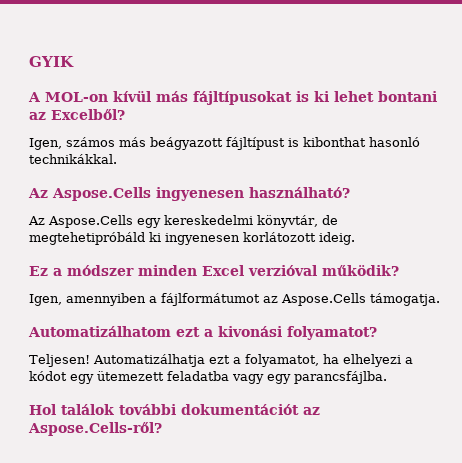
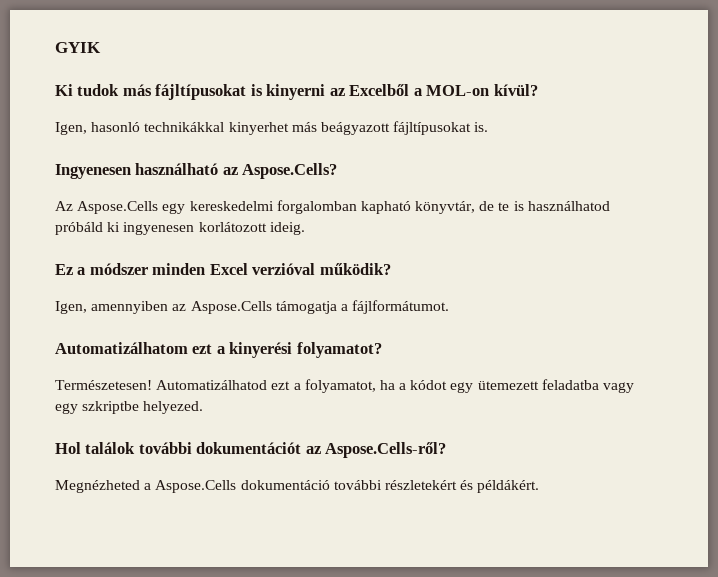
[28,91,437,105] [29,109,125,120] [29,137,420,150] [29,154,117,164] [28,187,350,201] [28,215,338,228] [29,232,145,245] A MOL-on kívül más fájltípusokat is ki lehet bontani az Excelből? // Igen, számos más beágyazott fájltípust is kibonthat hasonló technikákkal. // Az Aspose.Cells ingyenesen használható? // Az Aspose.Cells egy kereskedelmi könyvtár, de megtehetipróbáld -> [55,84,538,100] [55,121,489,135] [55,163,338,179] [55,200,610,214] [55,222,103,235] Ki tudok más fájltípusokat is kinyerni az Excelből a MOL-on kívül? // Igen, hasonló technikákkal kinyerhet más beágyazott fájltípusokat is. // Ingyenesen használható az Aspose.Cells? // Az Aspose.Cells egy kereskedelmi forgalomban kapható könyvtár, de te is használhatod próbáld
[149,293,440,306] a fájlformátumot az Aspose.Cells támogatja. -> [172,300,450,314] az Aspose.Cells támogatja a fájlformátumot.
[218,326,282,337] kivonási -> [229,342,293,358] kinyerési
[29,354,205,367] Teljesen! Automatizálhatja -> [55,380,268,390] Természetesen! Automatizálhatod
[343,354,401,367] elhelyezi -> (395, 385) none
[294,371,387,384] parancsfájlba. -> [82,401,204,414] szkriptbe helyezed.
(162, 429) none -> [55,480,540,493] // Megnézheted a Aspose.Cells dokumentáció további részletekért és példákért.

